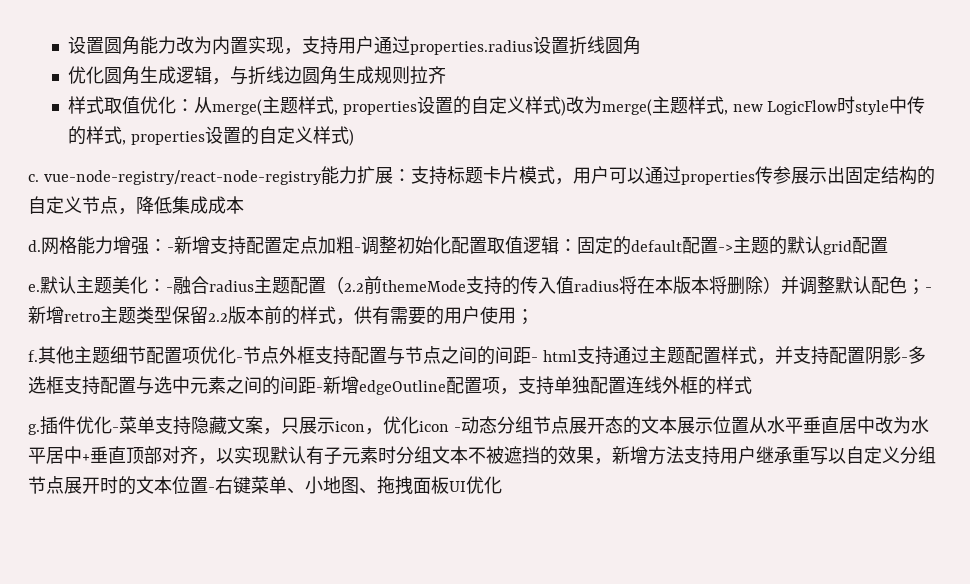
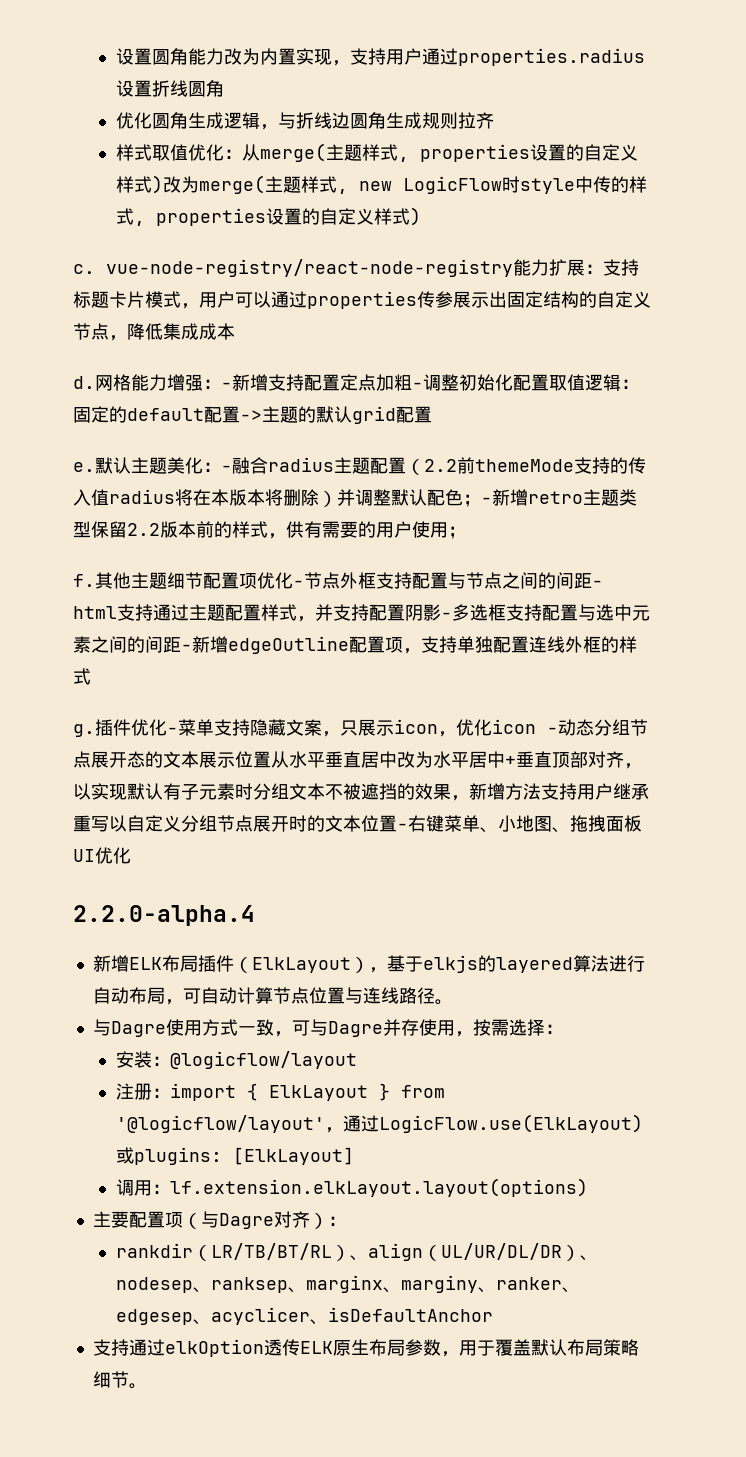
(502, 485) none -> [73,905,255,926] [92,955,645,973] [92,987,453,1005] [92,1019,563,1037] [115,1051,357,1069] [115,1083,445,1101] [115,1114,643,1133] [115,1147,354,1165] [115,1178,588,1197] [92,1211,346,1229] [115,1243,598,1261] [115,1275,580,1293] [115,1307,493,1325] [92,1339,639,1357] [92,1371,147,1389] // 2.2.0-alpha.4 // 新增ELK布局插件（ElkLayout），基于elkjs的layered算法进行自动布局，可自动计算节点位置与连线路径。 // 与Dagre使用方式一致，可与Dagre并存使用，按需选择： // 安装：@logicflow/layout // 注册：import { ElkLayout } from '@logicflow/layout'，通过LogicFlow.use(ElkLayout)或plugins: [ElkLayout] // 调用：lf.extension.elkLayout.layout(options) // 主要配置项（与Dagre对齐）： // rankdir（LR/TB/BT/RL）、align（UL/UR/DL/DR）、nodesep、ranksep、marginx、marginy、ranker、edgesep、acyclicer、isDefaultAnchor // 支持通过elkOption透传ELK原生布局参数，用于覆盖默认布局策略细节。

